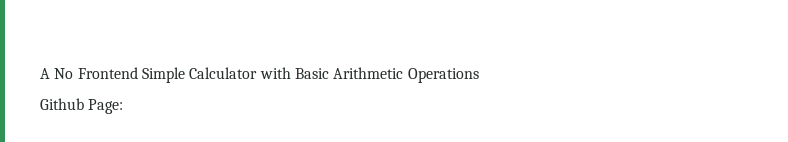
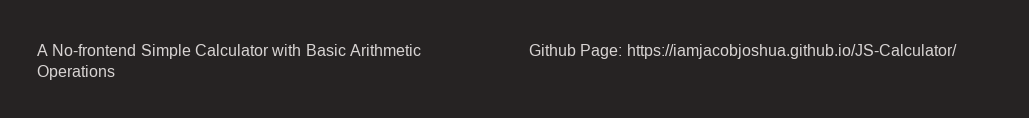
[54,67,138,79] No Frontend -> [52,44,137,56] No-frontend
(124, 106) none -> [626,44,957,59] https://iamjacobjoshua.github.io/JS-Calculator/

